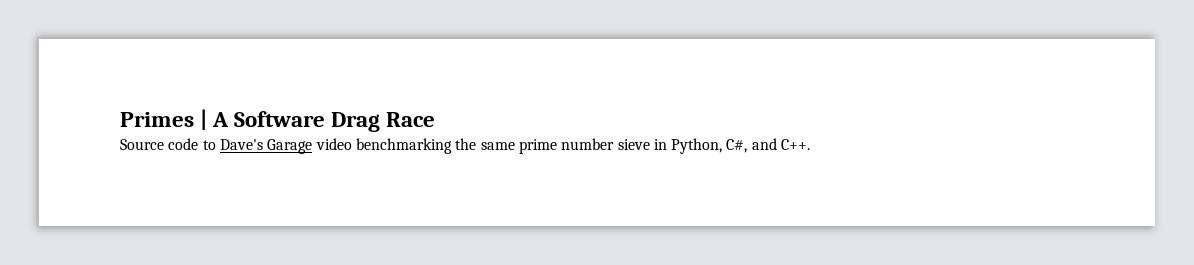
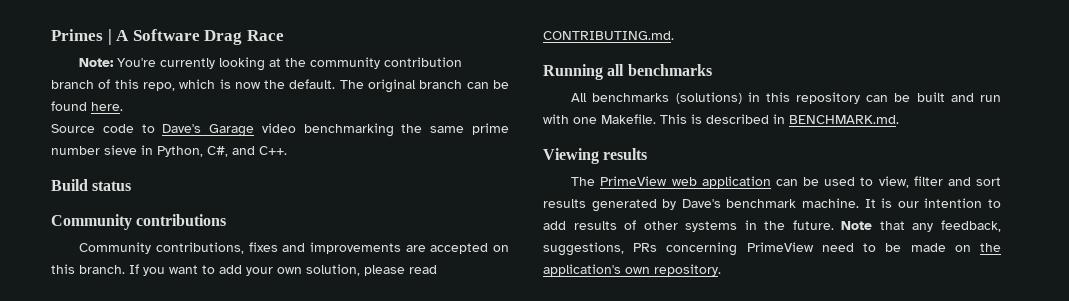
(436, 119) none -> [79,57,463,71] [51,79,510,93] [51,101,123,111] // Note: You're currently looking at the community contribution branch of this repo, which is now the default. The original branch can be found here.
(811, 144) none -> [51,179,132,191] [51,214,227,230] [79,242,509,254] [51,264,437,276] [543,31,674,40] [543,64,712,80] [571,92,1001,104] [543,114,899,124] [543,148,648,164] [571,176,1002,188] [543,198,1002,212] [543,220,1001,232] [543,242,1001,256] [543,264,721,276] // Build status // Community contributions // Community contributions, fixes and improvements are accepted on this branch. If you want to add your own solution, please read CONTRIBUTING.md. // Running all benchmarks // All benchmarks (solutions) in this repository can be built and run with one Makefile. This is described in BENCHMARK.md. // Viewing results // The PrimeView web application can be used to view, filter and sort results generated by Dave's benchmark machine. It is our intention to add results of other systems in the future. Note that any feedback, suggestions, PRs concerning PrimeView need to be made on the application's own repository.

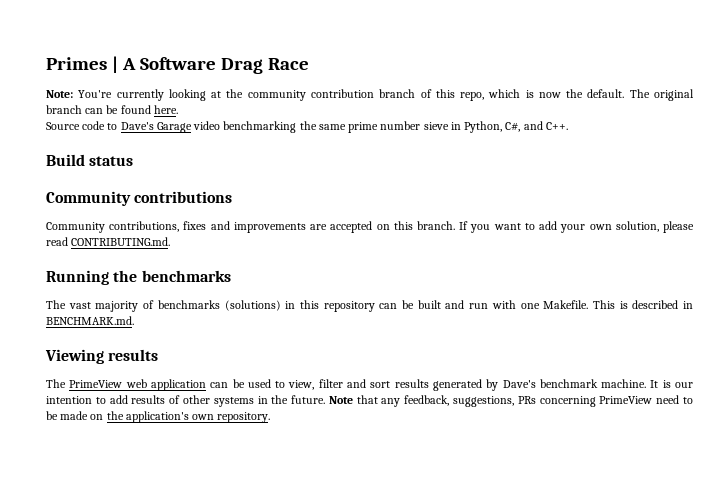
[607,64,625,76] all -> [113,270,138,282] the
[571,93,588,102] All -> [46,300,155,312] The vast majority of

